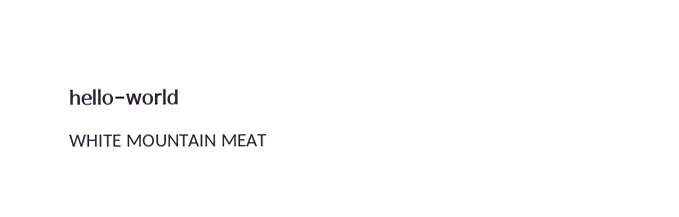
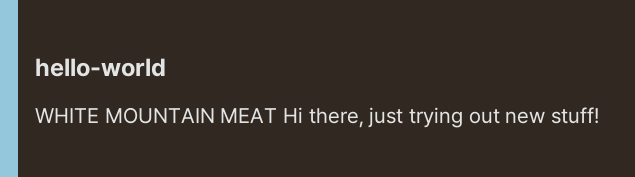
(268, 140) none -> [283,107,600,128] Hi there, just trying out new stuff!

